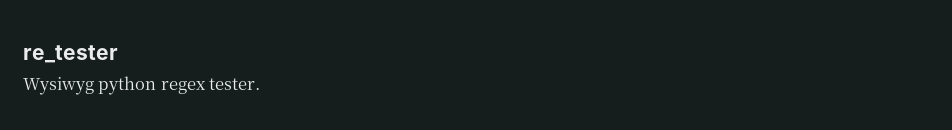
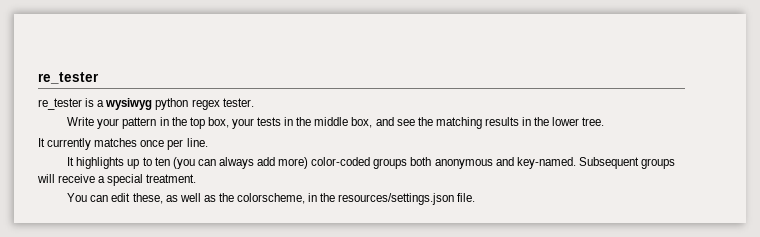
[23,77,94,95] Wysiwyg -> [38,98,153,110] re_tester is a wysiwyg
(261, 84) none -> [67,117,605,129] [38,138,208,150] [67,157,675,169] [37,174,197,186] [67,193,476,205] // Write your pattern in the top box, your tests in the middle box, and see the matching results in the lower tree. // It currently matches once per line. // It highlights up to ten (you can always add more) color-coded groups both anonymous and key-named. Subsequent groups will receive a special treatment. // You can edit these, as well as the colorscheme, in the resources/settings.json file.

